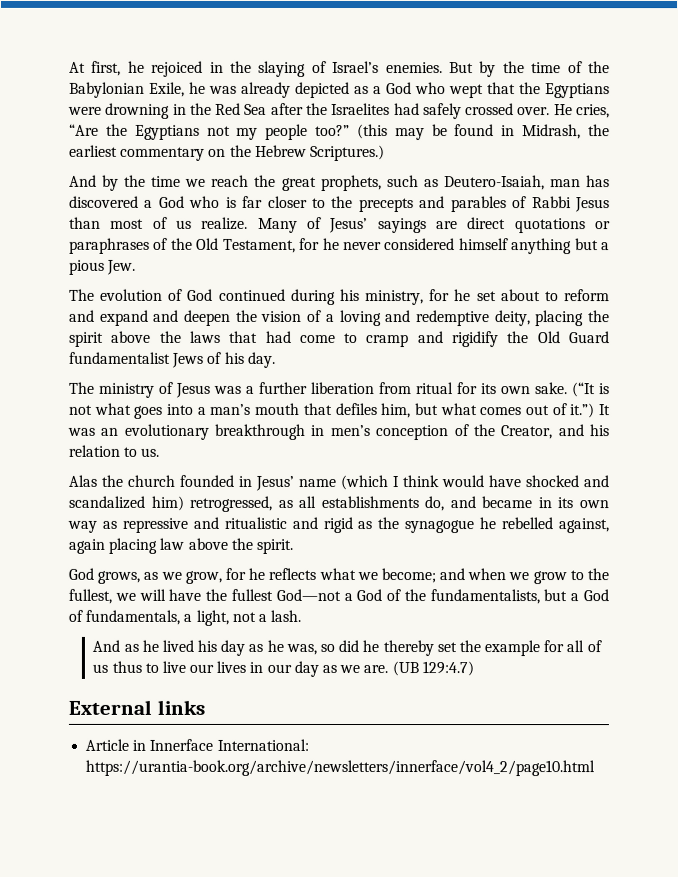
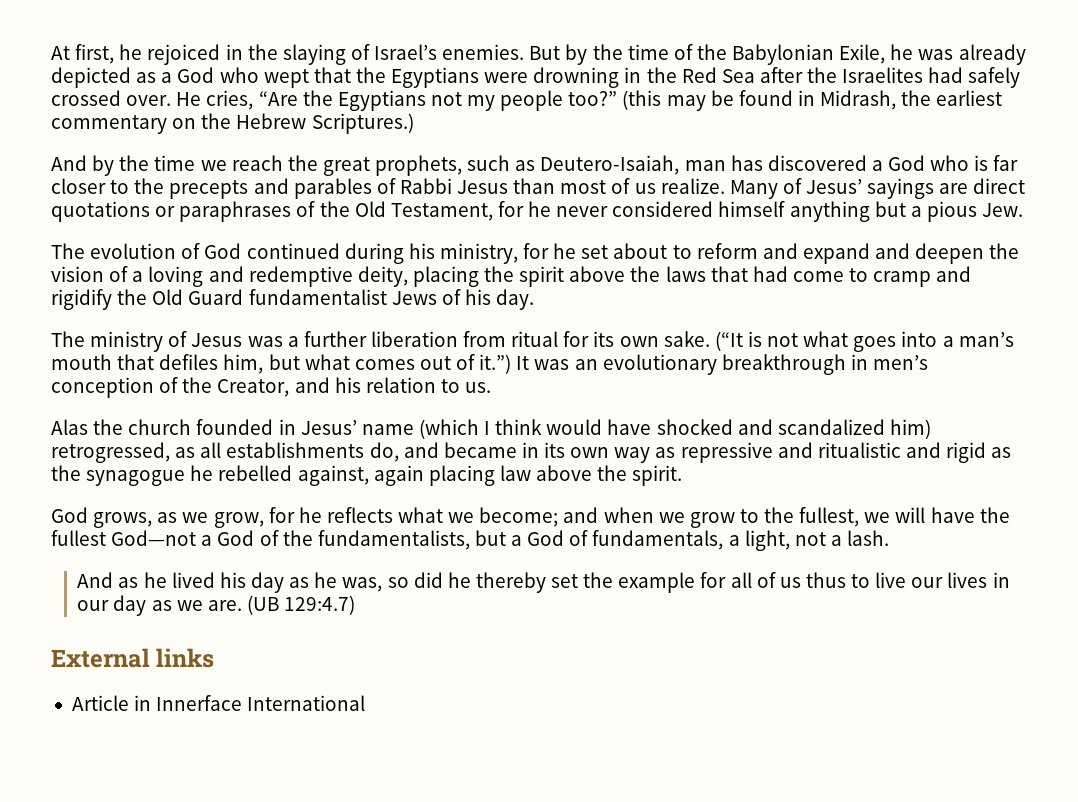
[216,738,309,751] [85,759,596,777] International: https://urantia-book.org/archive/newsletters/innerface/vol4_2/page10.html -> [247,695,366,711] International

